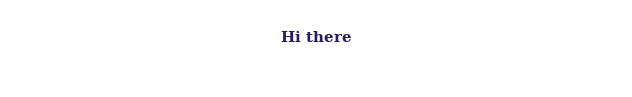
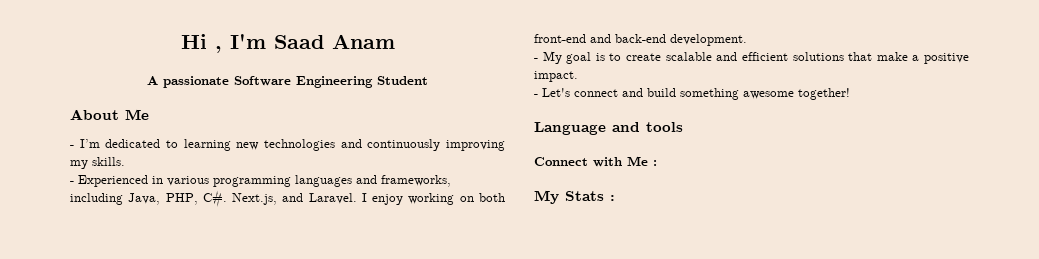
[305,31,352,42] there -> [214,34,395,53] [147,76,428,88] [70,109,149,120] [70,139,506,151] [70,157,125,169] [70,175,451,187] [70,190,505,207] [534,34,747,46] [534,51,970,64] [534,71,578,82] [534,88,850,100] [534,122,683,135] [534,156,657,167] [534,190,615,204] , I'm Saad Anam // A passionate Software Engineering Student // About Me // - I’m dedicated to learning new technologies and continuously improving my skills. // - Experienced in various programming languages and frameworks, including Java, PHP, C#. Next.js, and Laravel. I enjoy working on both front-end and back-end development. // - My goal is to create scalable and efficient solutions that make a positive impact. // - Let's connect and build something awesome together! // Language and tools // Connect with Me : // My Stats :

